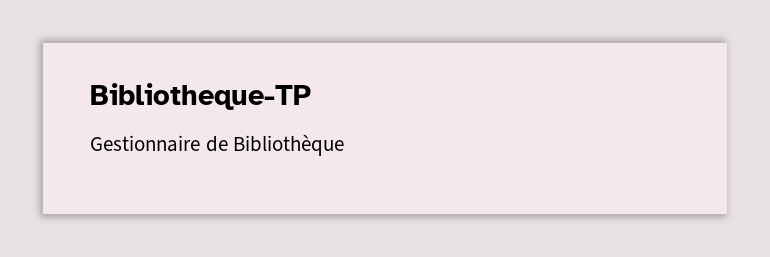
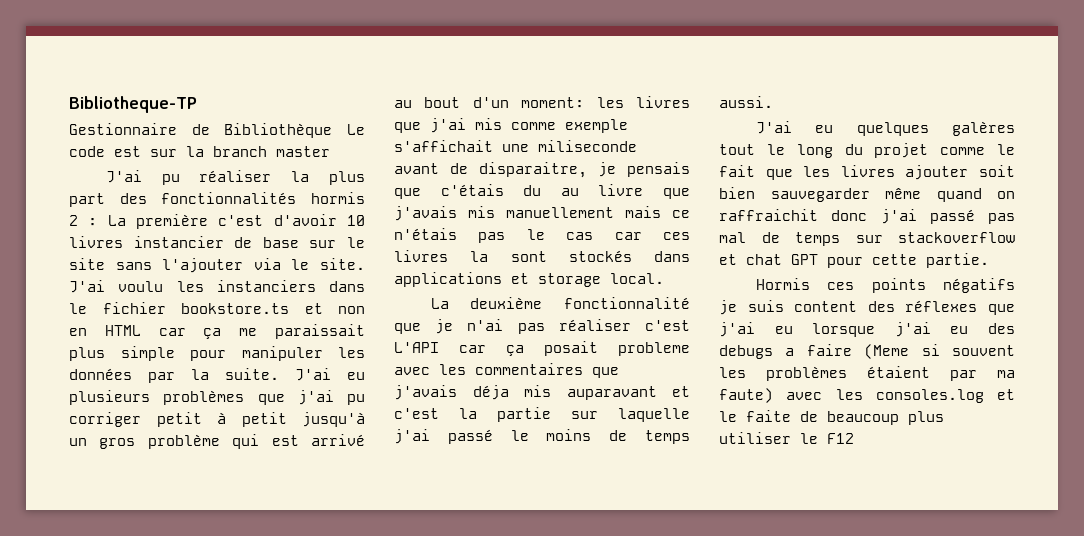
(345, 145) none -> [347,124,366,135] [69,146,330,157] [105,170,365,185] [69,192,365,207] [69,214,365,229] [69,236,365,248] [69,258,365,273] [69,280,365,293] [69,302,365,314] [69,324,365,339] [69,346,365,361] [69,368,365,383] [69,390,365,405] [69,412,365,427] [69,434,365,449] [394,96,690,108] [394,118,628,133] [394,140,637,152] [394,162,690,178] [394,184,690,199] [394,206,690,221] [394,228,690,243] [394,250,690,262] [394,272,664,287] [430,297,690,309] [394,319,690,334] [394,341,690,356] [394,363,619,378] [394,385,690,400] [394,407,690,422] [394,429,690,444] [719,96,773,108] [755,121,1015,136] [719,143,1015,158] [719,165,1015,180] [719,187,1015,202] [719,209,1015,224] [719,232,1015,246] [719,253,989,268] [755,278,1015,293] [719,300,1015,315] [719,322,1015,337] [719,344,1015,359] [719,366,1015,381] [719,388,1015,403] [719,410,944,425] [719,432,854,444] Le code est sur la branch master // J'ai pu réaliser la plus part des fonctionnalités hormis 2 : La première c'est d'avoir 10 livres instancier de base sur le site sans l'ajouter via le site. J'ai voulu les instanciers dans le fichier bookstore.ts et non en HTML car ça me paraissait plus simple pour manipuler les données par la suite. J'ai eu plusieurs problèmes que j'ai pu corriger petit à petit jusqu'à un gros problème qui est arrivé au bout d'un moment: les livres que j'ai mis comme exemple s'affichait une miliseconde avant de disparaitre, je pensais que c'étais du au livre que j'avais mis manuellement mais ce n'étais pas le cas car ces livres la sont stockés dans applications et storage local. // La deuxième fonctionnalité que je n'ai pas réaliser c'est L'API car ça posait probleme avec les commentaires que j'avais déja mis auparavant et c'est la partie sur laquelle j'ai passé le moins de temps aussi. // J'ai eu quelques galères tout le long du projet comme le fait que les livres ajouter soit bien sauvegarder même quand on raffraichit donc j'ai passé pas mal de temps sur stackoverflow et chat GPT pour cette partie. // Hormis ces points négatifs je suis content des réflexes que j'ai eu lorsque j'ai eu des debugs a faire (Meme si souvent les problèmes étaient par ma faute) avec les consoles.log et le faite de beaucoup plus utiliser le F12

